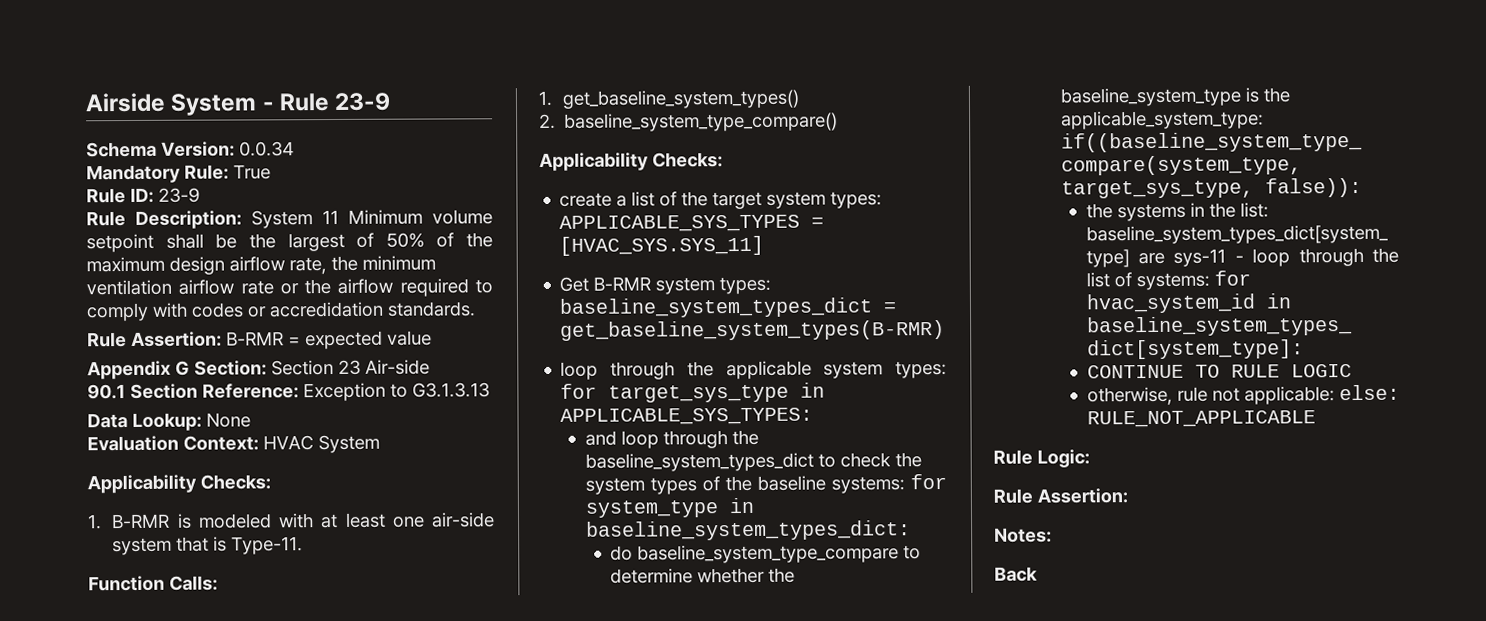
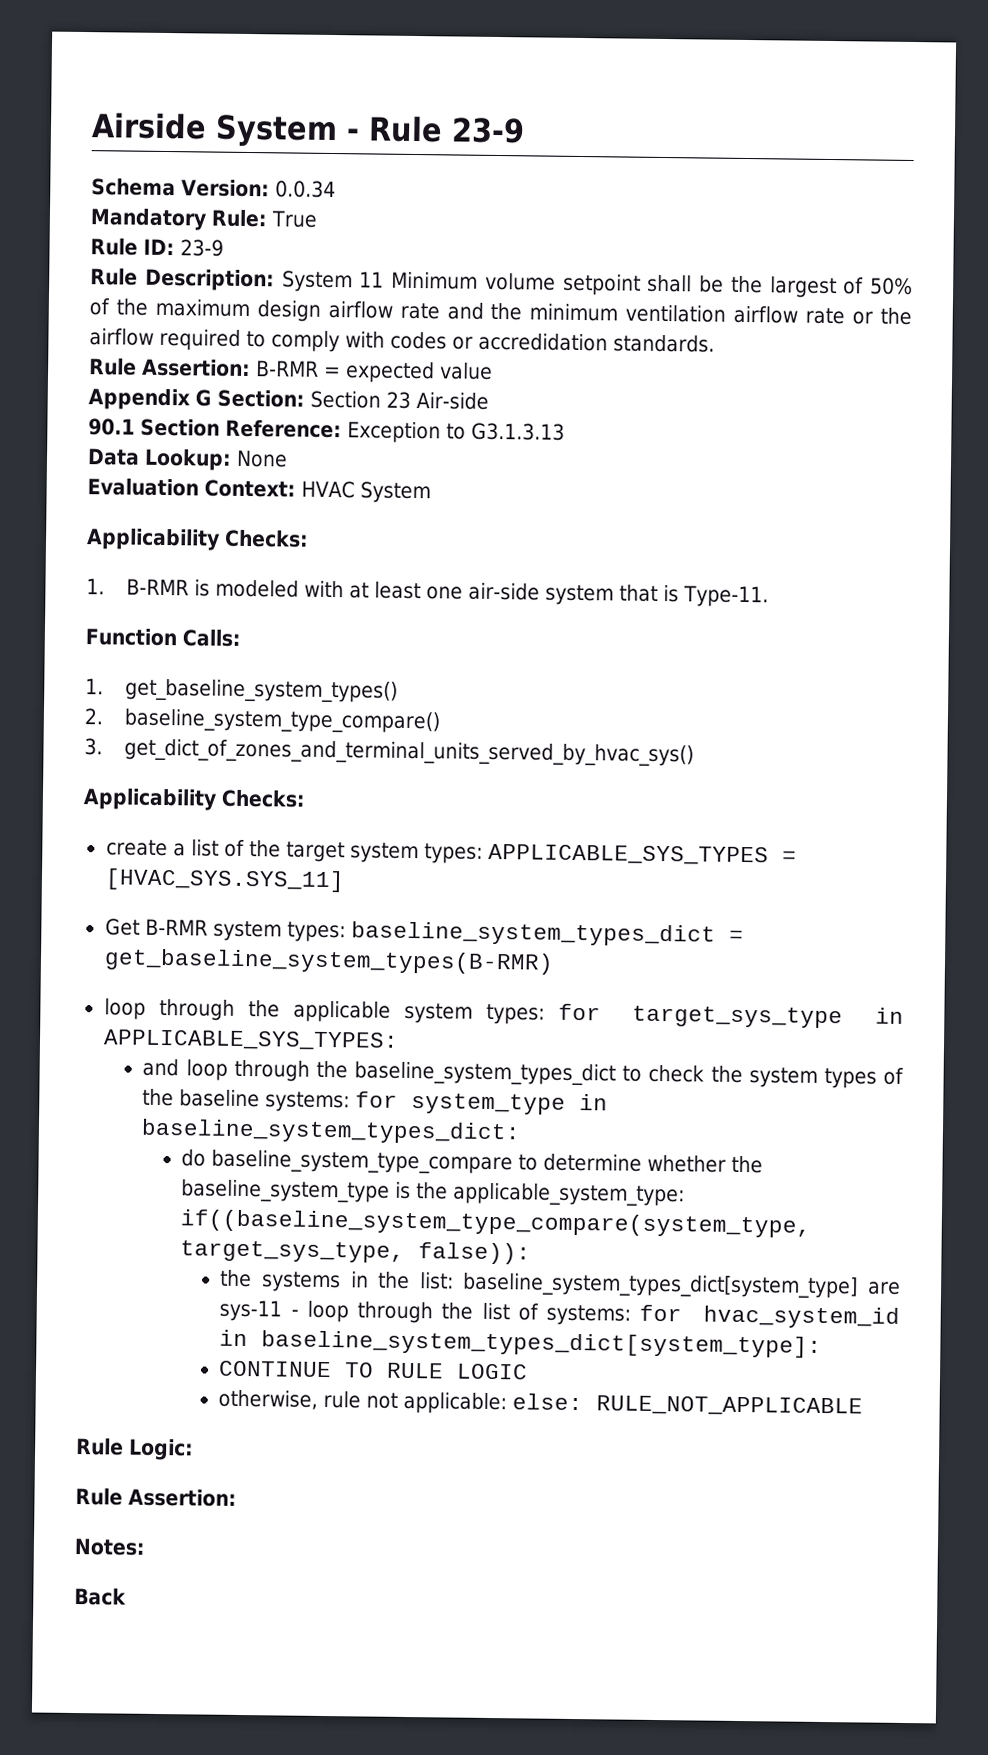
[289,257,327,275] rate, -> [399,302,484,320] rate and
(839, 122) none -> [84,738,694,767] // 3. get_dict_of_zones_and_terminal_units_served_by_hvac_sys()

